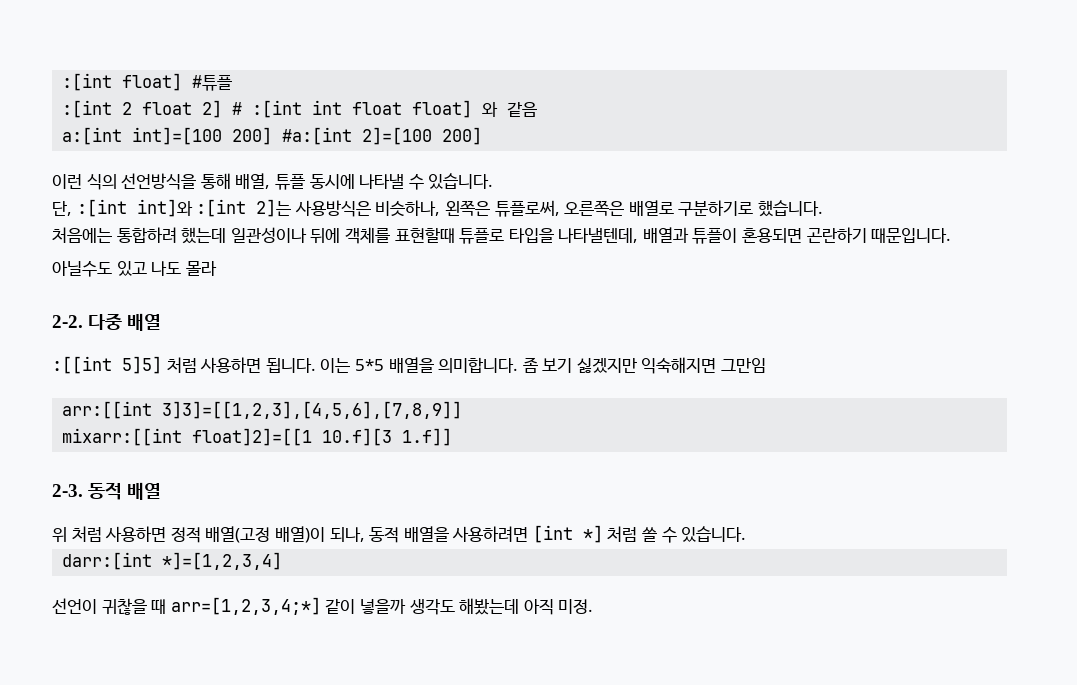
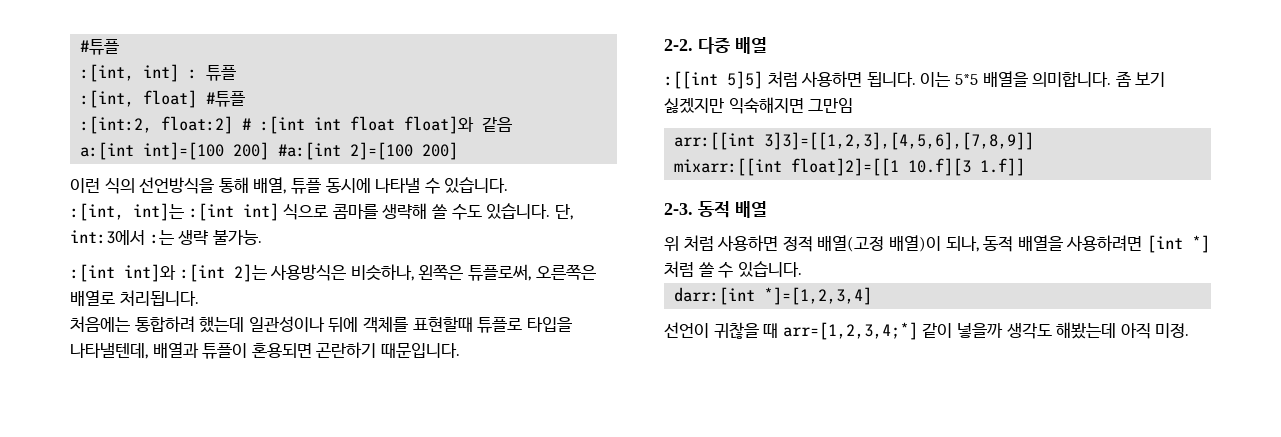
[62,73,233,91] [62,100,223,118] :[int float] #튜플 // :[int 2 float 2] -> [80,39,120,55] [80,64,237,82] [80,90,246,108] [80,116,234,134] #튜플 // :[int, int] : 튜플 // :[int, float] #튜플 // :[int:2, float:2]
[412,100,499,118] float] 와 -> [404,116,475,134] float]와
[52,201,72,216] 단, -> [70,203,573,221] [70,230,262,245] :[int, int]는 :[int int] 식으로 콤마를 생략해 쓸 수도 있습니다. 단, int:3에서 :는 생략 불가능. //
[678,200,823,217] 구분하기로 했습니다. -> [119,290,199,306] 처리됩니다.
[52,261,217,277] // 아닐수도 있고 나도 몰라 -> (460, 350) none

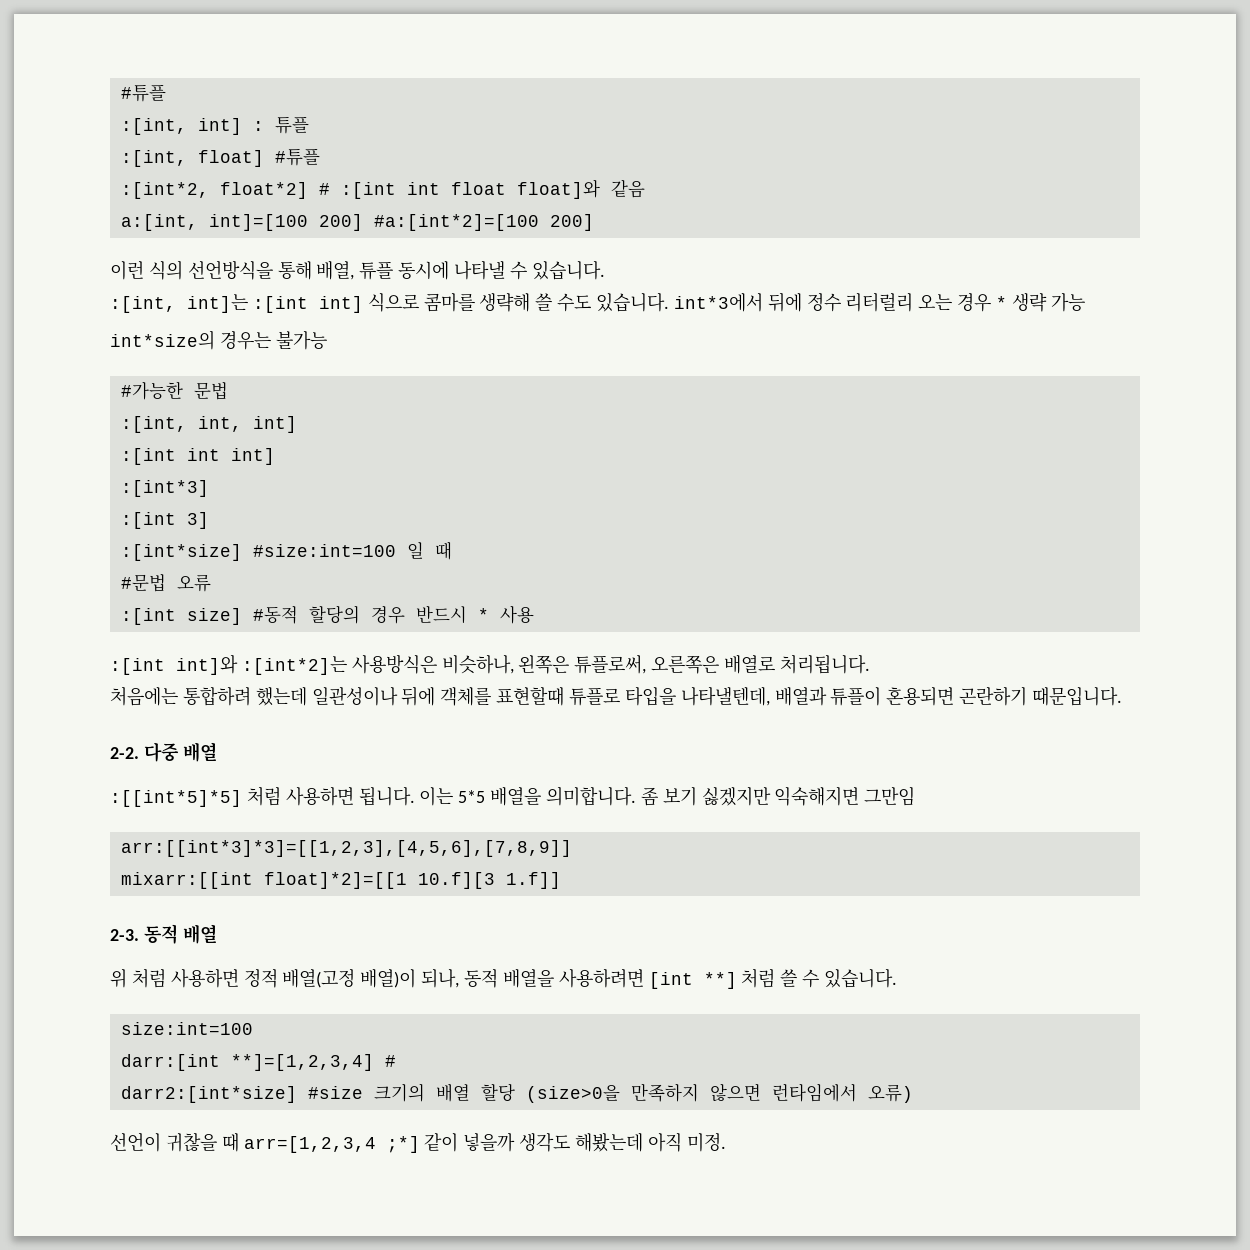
[80,116,234,134] :[int:2, float:2] -> [120,182,308,199] :[int*2, float*2]
[80,142,135,160] a:[int -> [120,214,198,231] a:[int,
[278,142,414,160] #a:[int 2]=[100 -> [373,214,539,231] #a:[int*2]=[100
[554,204,573,220] [70,230,262,245] 단, int:3에서 :는 생략 불가능. -> [673,292,1085,312] [110,330,327,350] [120,381,228,400] [120,416,297,433] [120,448,275,465] [120,480,209,497] [120,512,209,529] [120,541,452,561] [120,574,211,592] [120,605,534,625] int*3에서 뒤에 정수 리터럴리 오는 경우 * 생략 가능 // int*size의 경우는 불가능 // #가능한 문법 // :[int, int, int] // :[int int int] // :[int*3] // :[int 3] // :[int*size] #size:int=100 일 때 // #문법 오류 // :[int size] #동적 할당의 경우 반드시 * 사용
[179,264,267,282] :[int 2]는 -> [241,656,347,675] :[int*2]는
[664,71,763,89] :[[int 5]5] -> [110,790,242,807] :[[int*5]*5]
[674,132,1035,150] arr:[[int 3]3]=[[1,2,3],[4,5,6],[7,8,9]] -> [120,840,572,857] arr:[[int*3]*3]=[[1,2,3],[4,5,6],[7,8,9]]
[791,158,900,176] float]2]=[[1 -> [263,872,407,889] float]*2]=[[1
[1191,235,1210,253] *] -> [703,972,737,989] **]
(802, 269) none -> [120,1022,253,1035] // size:int=100
[764,287,873,305] *]=[1,2,3,4] -> [230,1054,396,1071] [120,1083,913,1103] **]=[1,2,3,4] # // darr2:[int*size] #size 크기의 배열 할당 (size>0을 만족하지 않으면 런타임에서 오류)
[782,322,918,340] arr=[1,2,3,4;*] -> [243,1136,420,1153] arr=[1,2,3,4 ;*]

